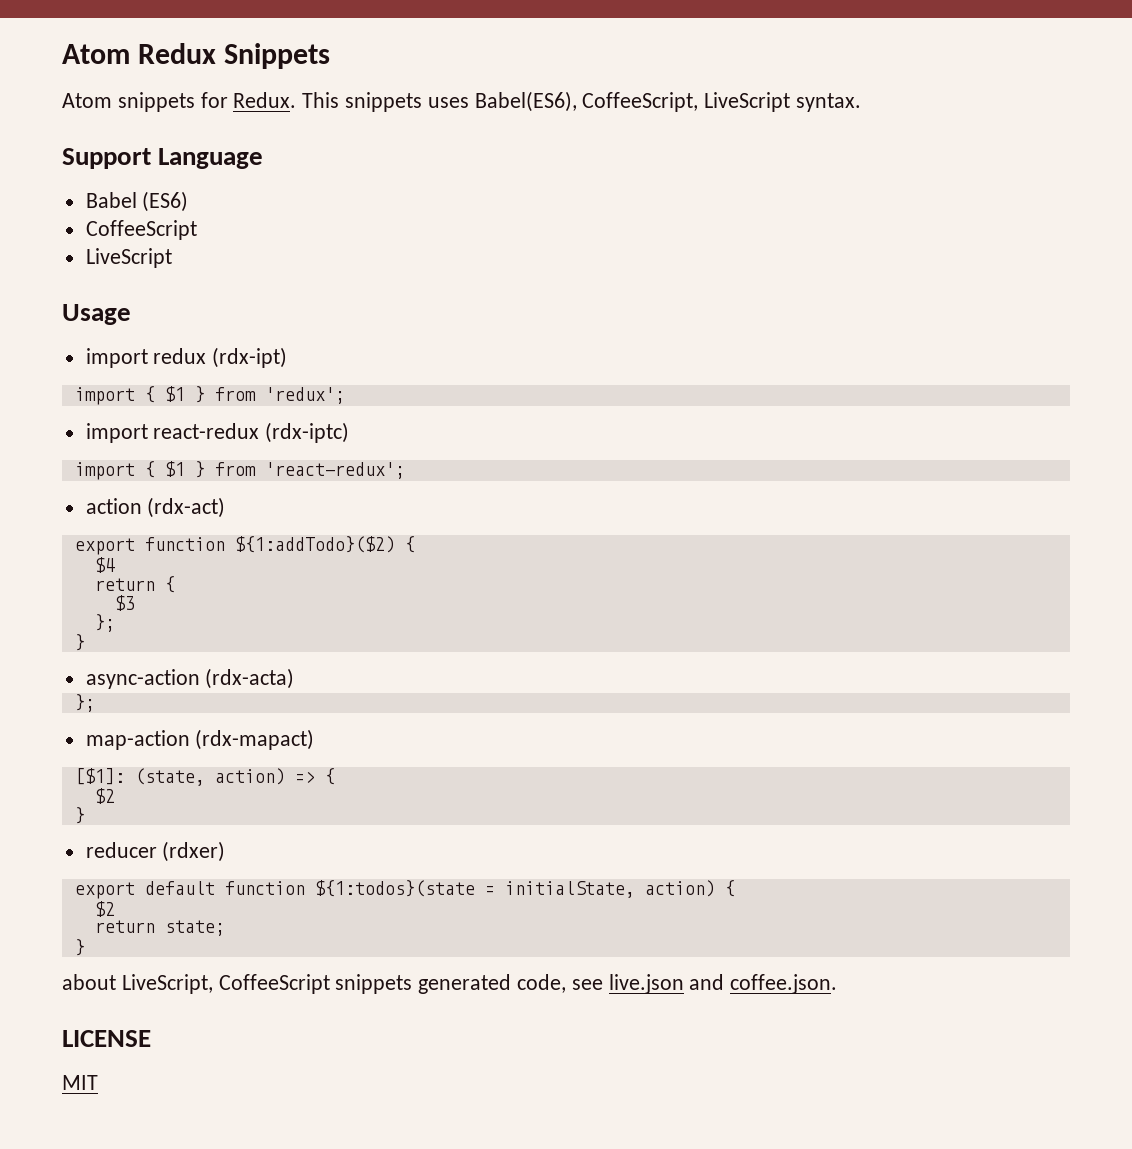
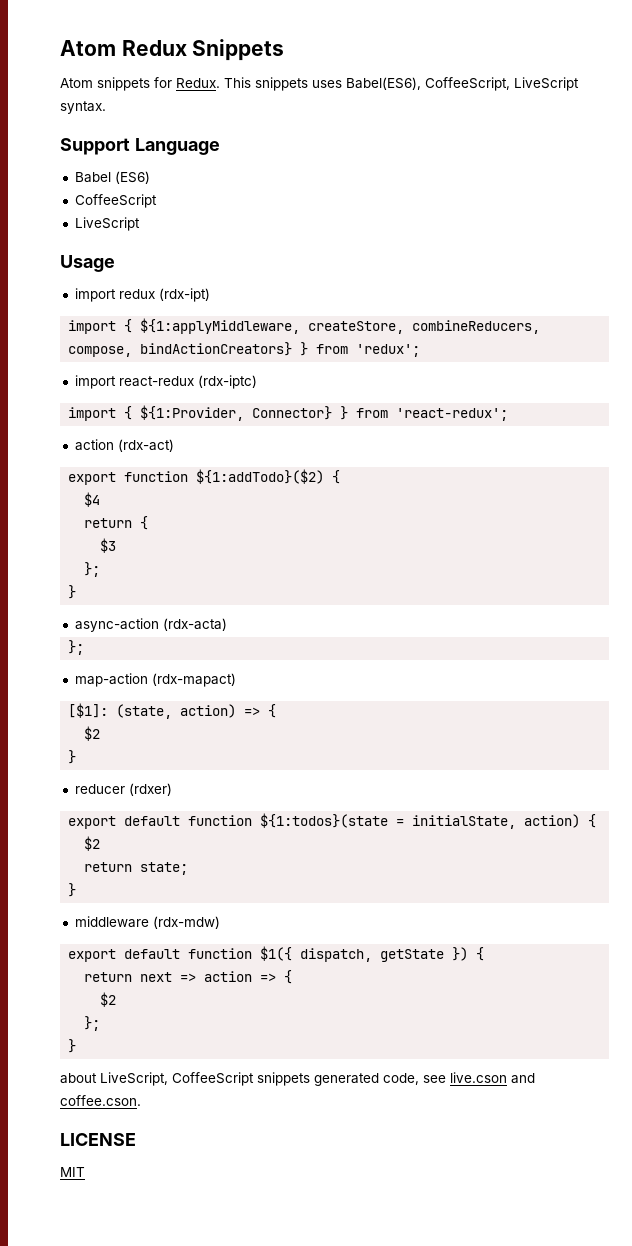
[164,386,185,402] $1 -> [140,318,541,334] [68,342,293,357] ${1:applyMiddleware, createStore, combineReducers, compose, bindActionCreators}
[164,461,185,477] $1 -> [140,405,333,421] ${1:Provider, Connector}
(85, 947) none -> [74,916,220,929] [68,946,485,962] [84,970,293,984] [100,992,117,1007] [84,1016,101,1031] [68,1039,77,1053] // middleware (rdx-mdw) // export default function $1({ dispatch, getState }) { // return next => action => { // $2 // }; // }
[608,974,838,994] live.json and coffee.json. -> [450,1072,535,1084] [60,1095,141,1106] live.cson and coffee.cson.

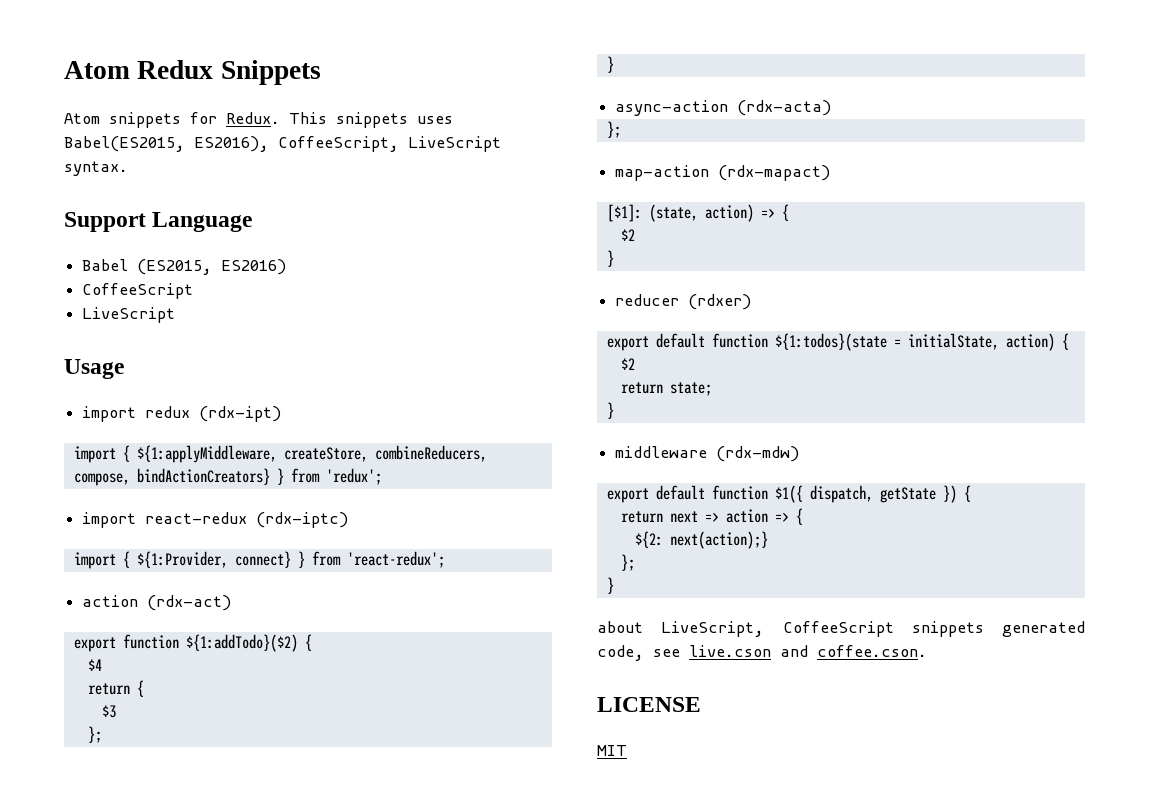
[346,77,421,90] Babel(ES6), -> [64,136,269,152] Babel(ES2015, ES2016),
[114,171,150,184] (ES6) -> [137,259,287,275] (ES2015, ES2016)
[252,406,333,420] Connector} -> [234,551,291,568] connect}
[100,992,117,1007] $2 -> [634,531,768,549] ${2: next(action);}

